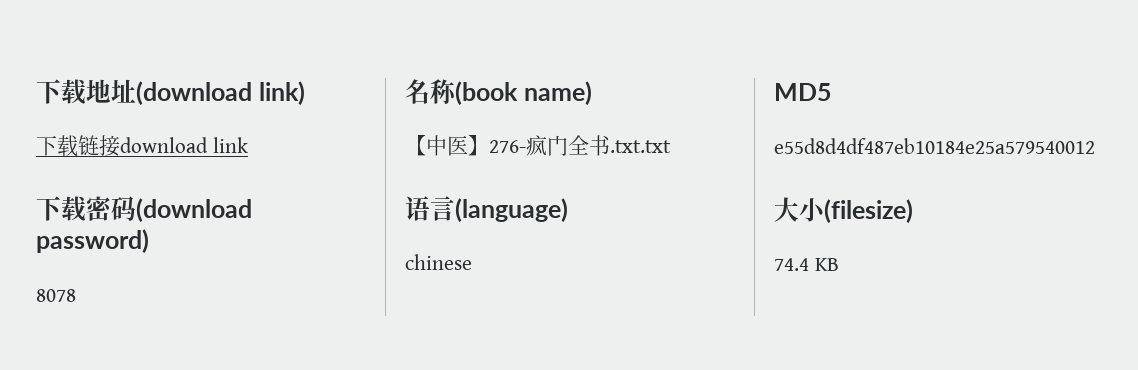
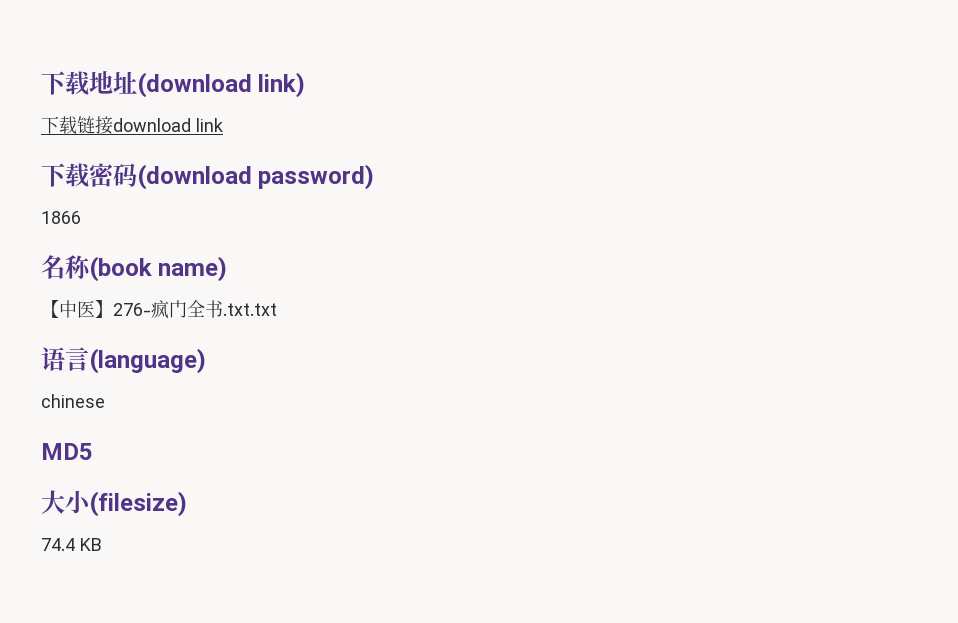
[36,289,76,302] 8078 -> [41,211,81,224] 1866
[774,138,1095,154] // e55d8d4df487eb10184e25a579540012 -> (93, 451) none

